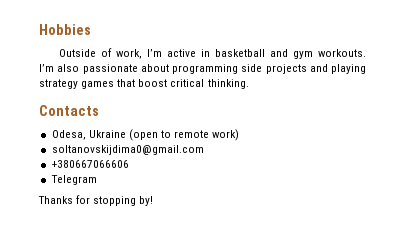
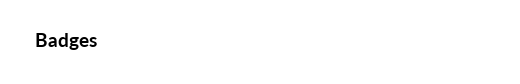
[39,24,91,35] [58,48,366,59] [39,64,366,74] [39,79,249,89] [39,105,99,116] [51,129,240,141] [51,145,204,155] [51,160,129,168] [50,175,97,185] [38,195,154,206] Hobbies // Outside of work, I’m active in basketball and gym workouts. I’m also passionate about programming side projects and playing strategy games that boost critical thinking. // Contacts // Odesa, Ukraine (open to remote work) // soltanovskijdima0@gmail.com // +380667066606 // Telegram // Thanks for stopping by! -> [35,33,97,50] Badges

